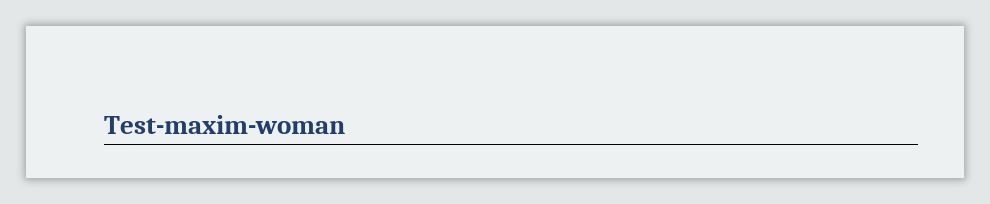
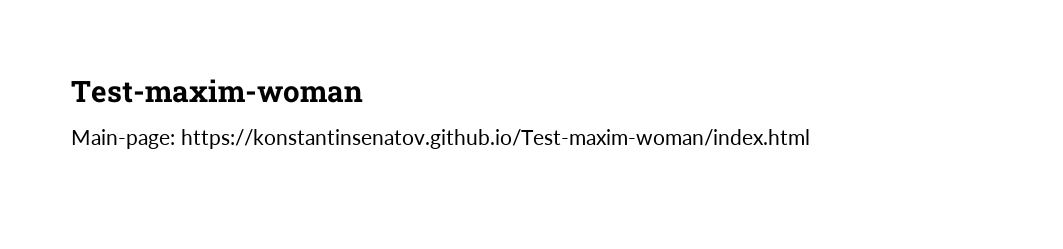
(345, 124) none -> [71,129,810,149] // Main-page: https://konstantinsenatov.github.io/Test-maxim-woman/index.html

